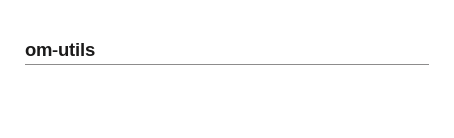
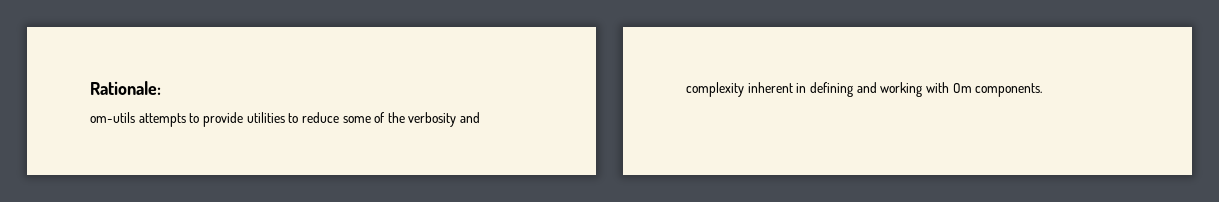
[25,43,95,56] om-utils -> [90,81,161,95] [90,112,481,127] [686,82,1043,97] Rationale: // om-utils attempts to provide utilities to reduce some of the verbosity and complexity inherent in defining and working with Om components.

